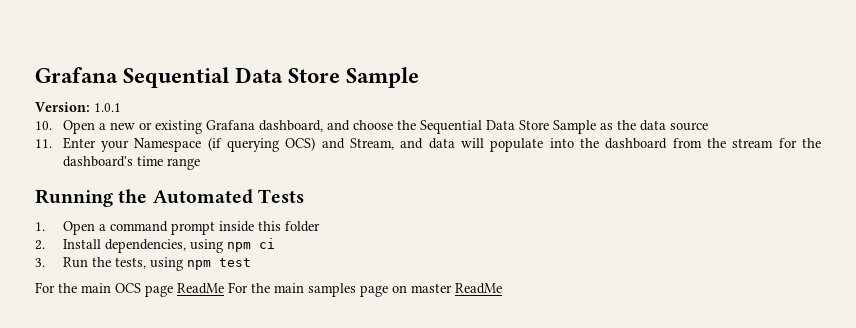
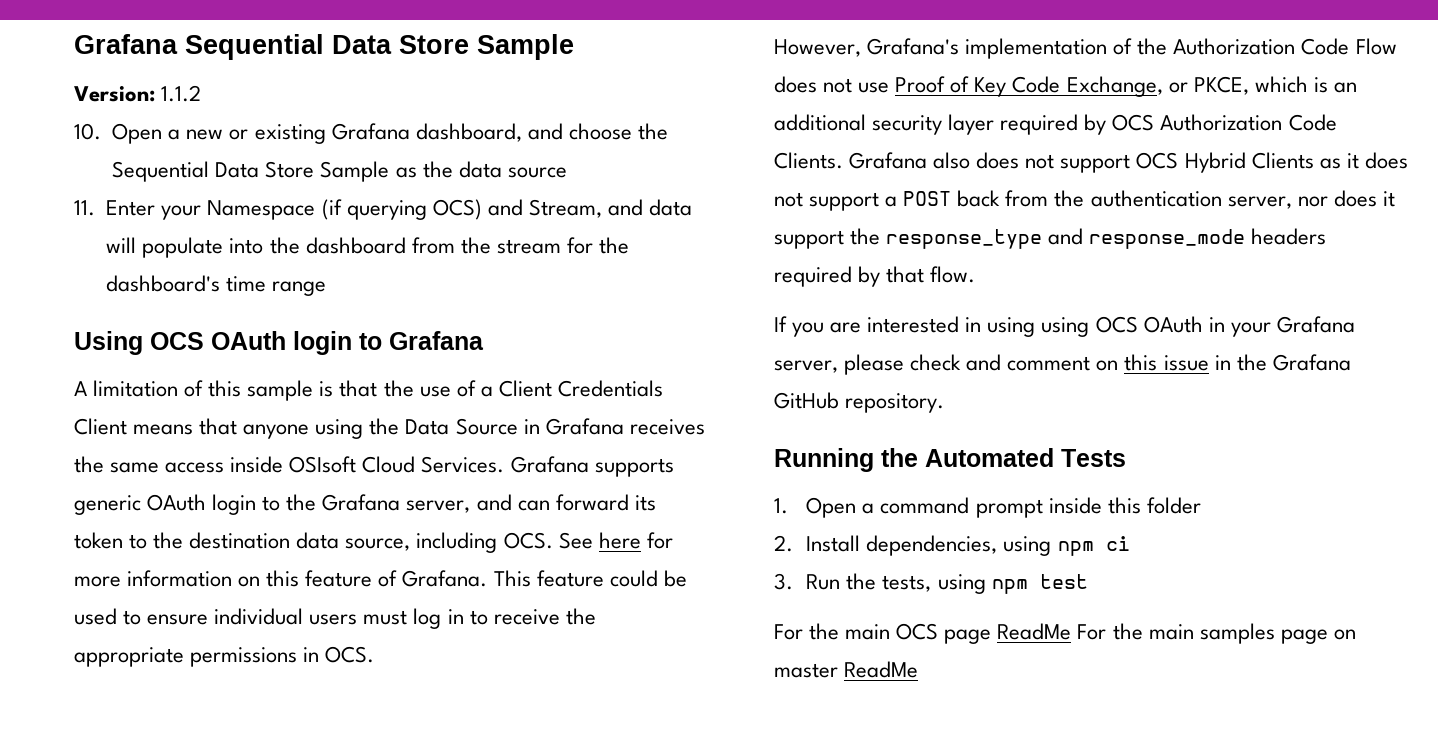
[94,103,121,112] 1.0.1 -> [161,85,202,102] 1.1.2
(200, 164) none -> [74,331,484,355] [74,380,663,401] [74,418,705,439] [74,456,674,477] [74,494,656,515] [74,532,673,553] [74,570,687,587] [74,608,596,629] [74,646,375,667] [774,38,1397,59] [774,76,1357,97] [774,114,1337,135] [774,152,1408,173] [774,190,1395,211] [774,228,1327,249] [774,266,976,287] [774,316,1355,337] [774,354,1351,375] [774,392,945,413] // Using OCS OAuth login to Grafana // A limitation of this sample is that the use of a Client Credentials Client means that anyone using the Data Source in Grafana receives the same access inside OSIsoft Cloud Services. Grafana supports generic OAuth login to the Grafana server, and can forward its token to the destination data source, including OCS. See here for more information on this feature of Grafana. This feature could be used to ensure individual users must log in to receive the appropriate permissions in OCS. // However, Grafana's implementation of the Authorization Code Flow does not use Proof of Key Code Exchange, or PKCE, which is an additional security layer required by OCS Authorization Code Clients. Grafana also does not support OCS Hybrid Clients as it does not support a POST back from the authentication server, nor does it support the response_type and response_mode headers required by that flow. // If you are interested in using using OCS OAuth in your Grafana server, please check and comment on this issue in the Grafana GitHub repository.

